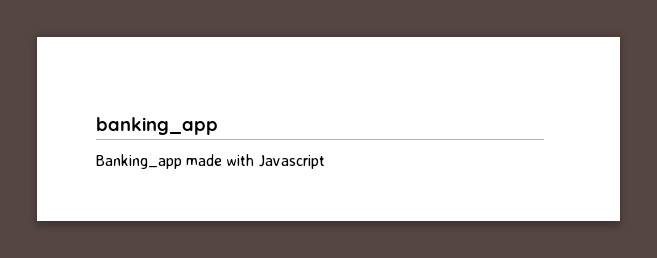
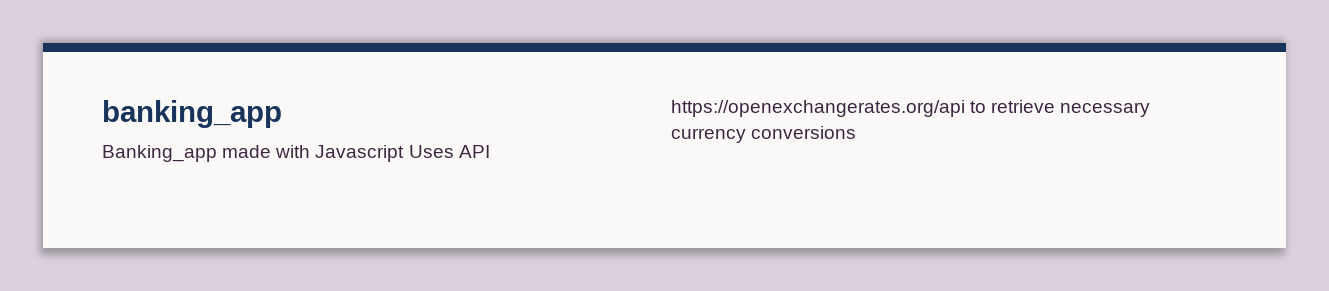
(325, 162) none -> [408,145,490,158] [671,100,1151,117] [671,126,857,143] Uses API https://openexchangerates.org/api to retrieve necessary currency conversions

